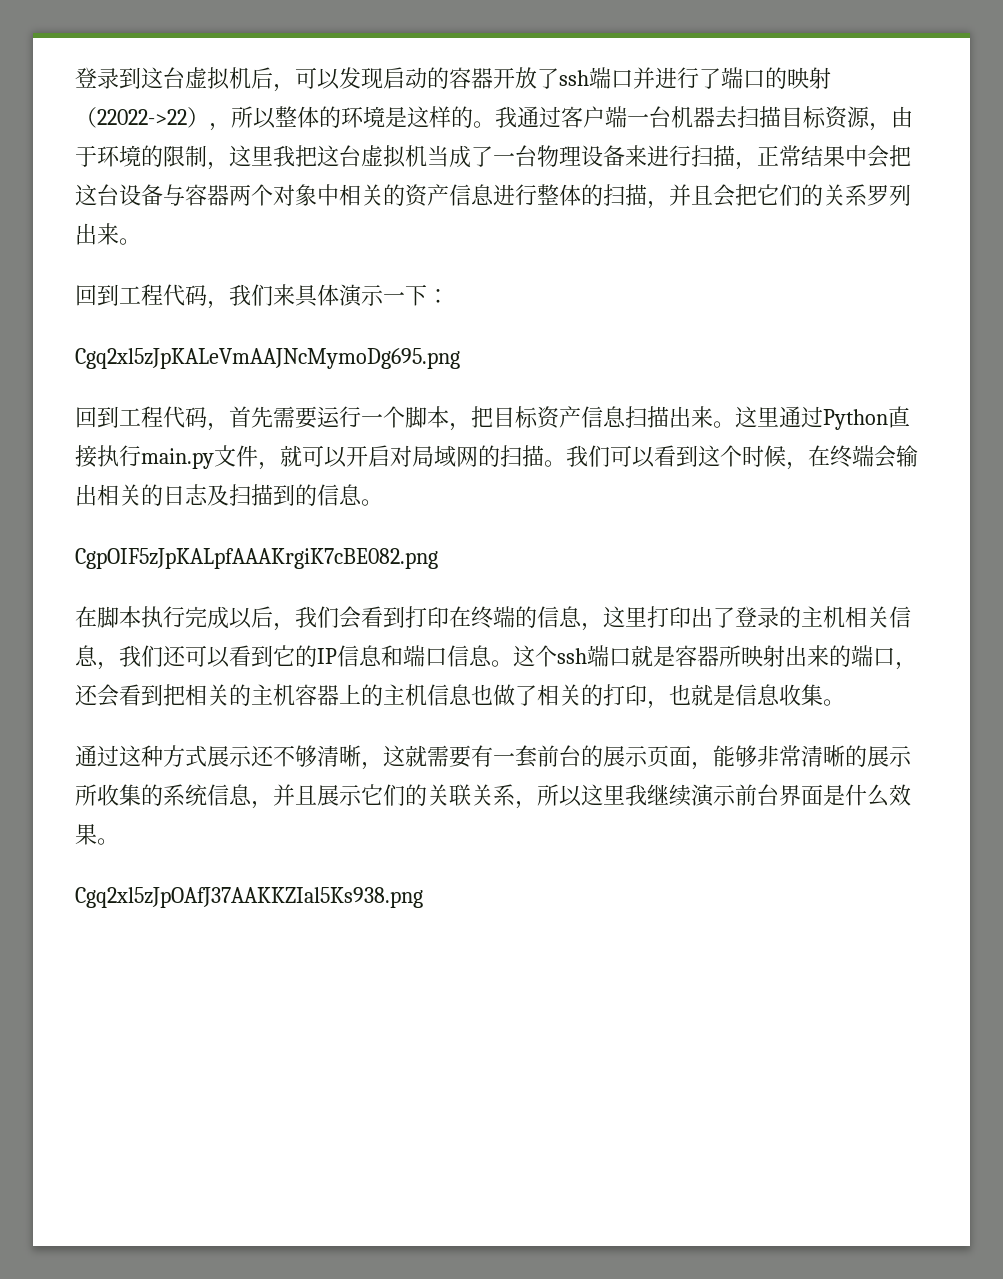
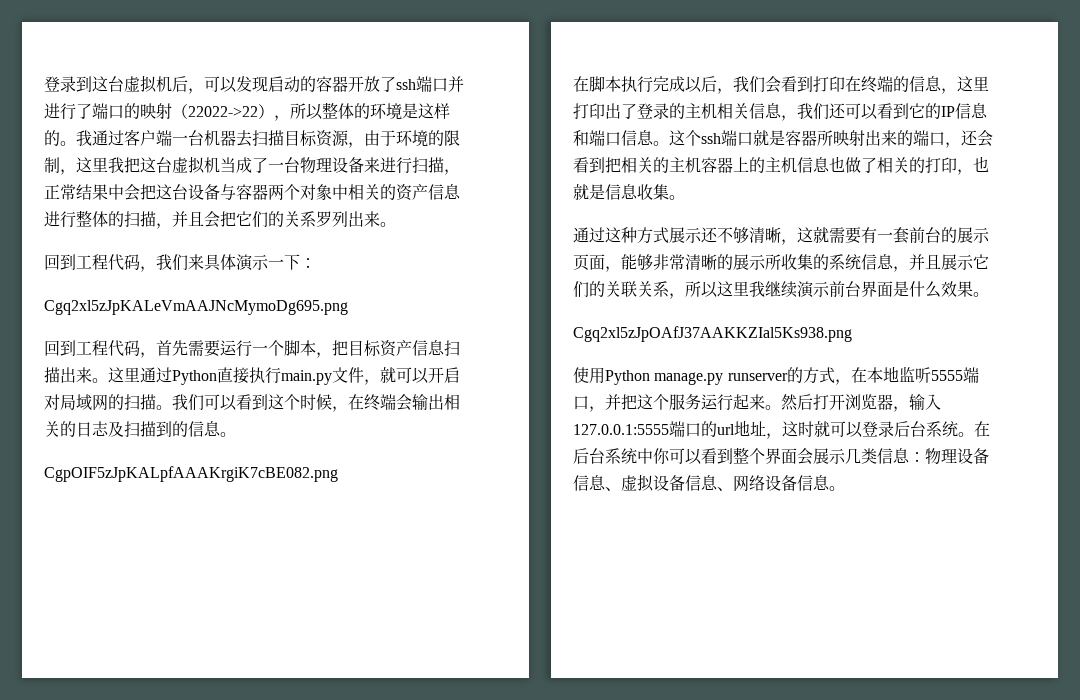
(423, 897) none -> [573,366,979,385] [573,394,941,412] [573,420,990,439] [573,447,989,465] [573,474,845,492] // 使用Python manage.py runserver的方式，在本地监听5555端口，并把这个服务运行起来。然后打开浏览器，输入127.0.0.1:5555端口的url地址，这时就可以登录后台系统。在后台系统中你可以看到整个界面会展示几类信息：物理设备信息、虚拟设备信息、网络设备信息。

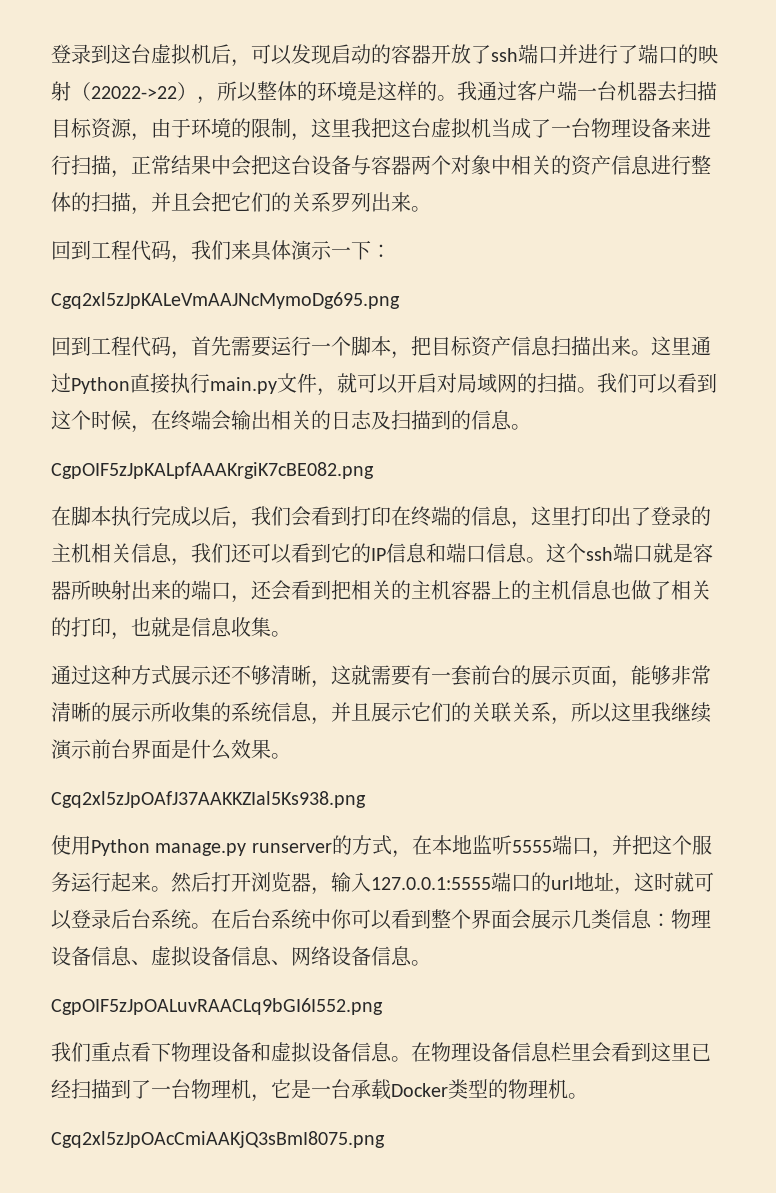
(845, 488) none -> [51,998,383,1015] [51,1042,711,1063] [51,1079,588,1102] [51,1131,385,1148] // CgpOIF5zJpOALuvRAACLq9bGI6I552.png // 我们重点看下物理设备和虚拟设备信息。在物理设备信息栏里会看到这里已经扫描到了一台物理机，它是一台承载Docker类型的物理机。 // Cgq2xl5zJpOAcCmiAAKjQ3sBmI8075.png

